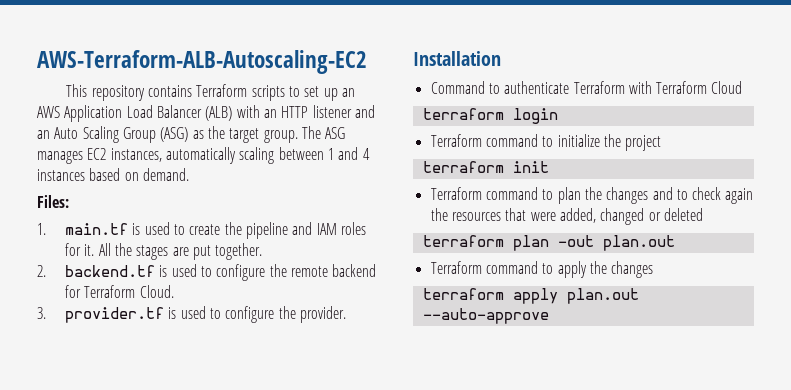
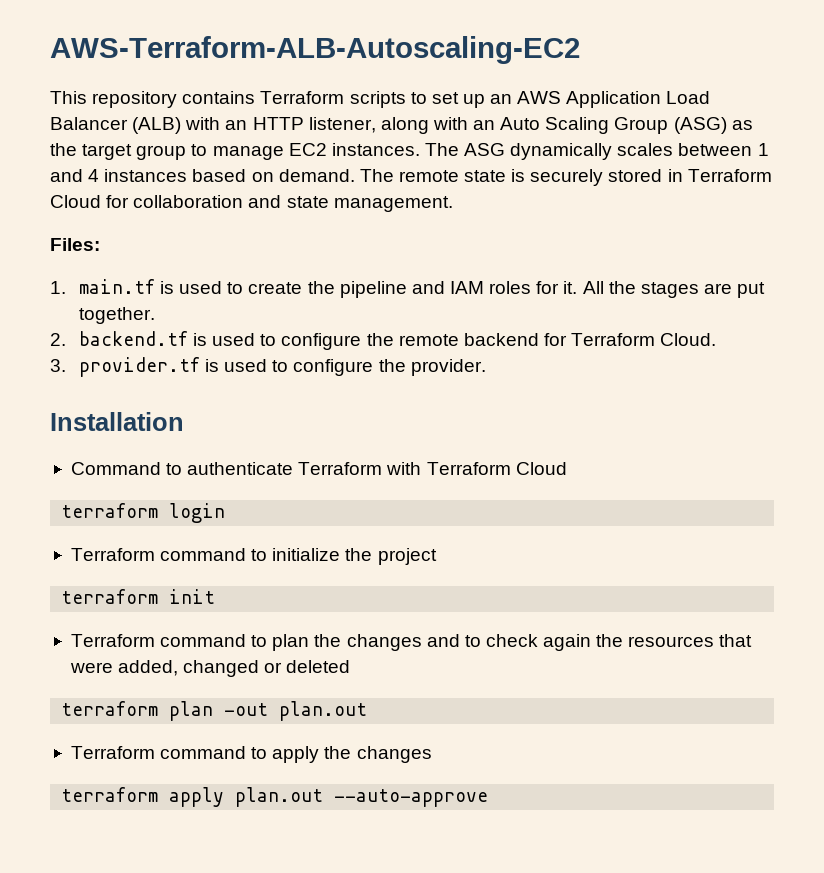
[312,105,375,118] listener and -> [308,117,468,134] listener, along with
[263,126,346,143] [37,147,275,164] group. The ASG manages EC2 instances, automatically scaling -> [136,143,674,160] group to manage EC2 instances. The ASG dynamically scales
(189, 174) none -> [359,169,772,186] [50,195,453,212] The remote state is securely stored in Terraform Cloud for collaboration and state management.

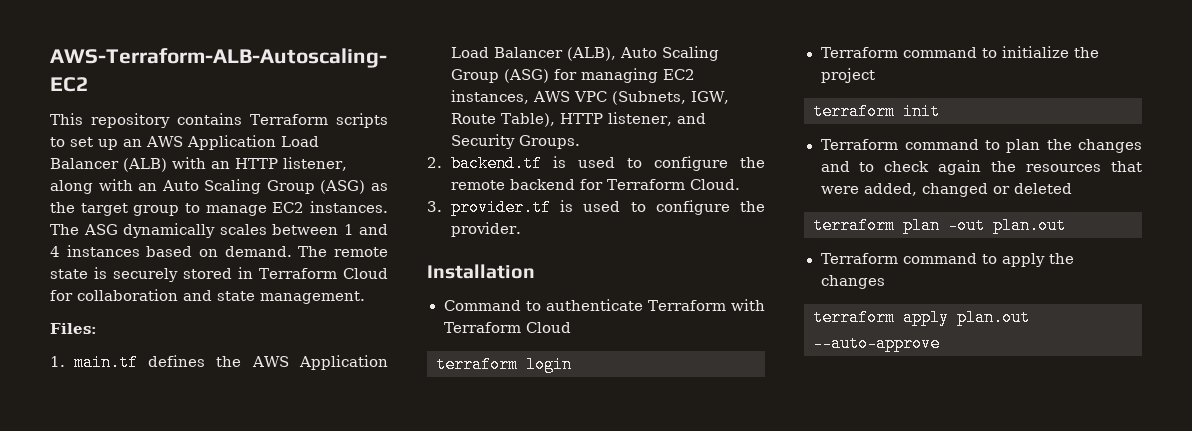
[160,281,766,298] [78,307,155,324] is used to create the pipeline and IAM roles for it. All the stages are put together. -> [148,355,389,370] [450,46,719,61] [450,68,695,83] [450,90,729,105] [450,112,706,127] [450,134,580,149] defines the AWS Application Load Balancer (ALB), Auto Scaling Group (ASG) for managing EC2 instances, AWS VPC (Subnets, IGW, Route Table), HTTP listener, and Security Groups.

